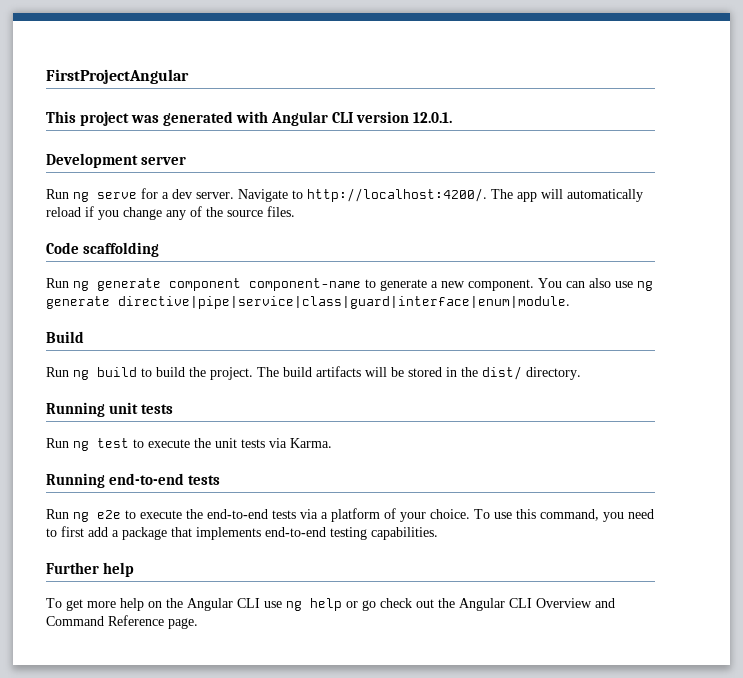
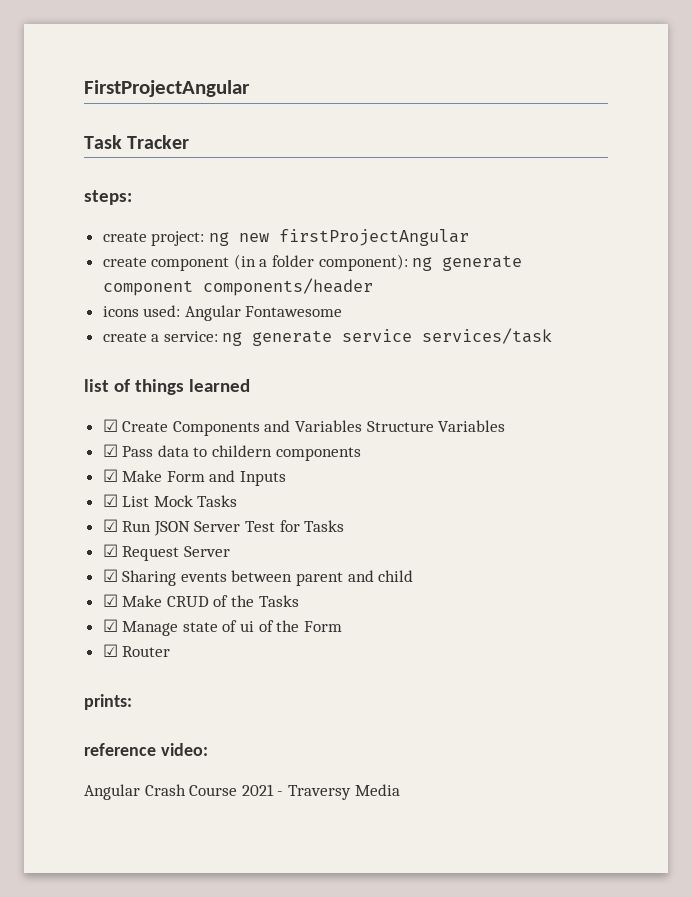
[46,111,453,126] [46,153,187,168] [46,188,643,202] [46,206,295,220] [46,242,160,257] [46,278,653,291] [46,296,570,309] [46,331,84,343] [46,366,581,380] [46,402,174,417] [46,438,332,451] [46,473,221,488] [46,508,654,522] [46,526,438,540] [46,562,135,577] [46,598,615,611] [46,615,198,629] This project was generated with Angular CLI version 12.0.1. // Development server // Run ng serve for a dev server. Navigate to http://localhost:4200/. The app will automatically reload if you change any of the source files. // Code scaffolding // Run ng generate component component-name to generate a new component. You can also use ng generate directive|pipe|service|class|guard|interface|enum|module. // Build // Run ng build to build the project. The build artifacts will be stored in the dist/ directory. // Running unit tests // Run ng test to execute the unit tests via Karma. // Running end-to-end tests // Run ng e2e to execute the end-to-end tests via a platform of your choice. To use this command, you need to first add a package that implements end-to-end testing capabilities. // Further help // To get more help on the Angular CLI use ng help or go check out the Angular CLI Overview and Command Reference page. -> [84,135,190,149] [84,190,132,205] [102,229,469,246] [102,254,523,271] [102,278,373,296] [102,305,343,321] [102,328,553,346] [84,379,250,395] [102,419,506,436] [102,444,361,461] [102,469,287,486] [102,494,238,507] [102,519,345,536] [102,544,230,561] [102,569,414,586] [102,594,299,607] [102,619,342,636] [102,644,171,657] [84,694,132,710] [84,743,208,756] [84,784,400,800] Task Tracker // steps: // create project: ng new firstProjectAngular // create component (in a folder component): ng generate component components/header // icons used: Angular Fontawesome // create a service: ng generate service services/task // list of things learned // ☑ Create Components and Variables Structure Variables // ☑ Pass data to childern components // ☑ Make Form and Inputs // ☑ List Mock Tasks // ☑ Run JSON Server Test for Tasks // ☑ Request Server // ☑ Sharing events between parent and child // ☑ Make CRUD of the Tasks // ☑ Manage state of ui of the Form // ☑ Router // prints: // reference video: // Angular Crash Course 2021 - Traversy Media

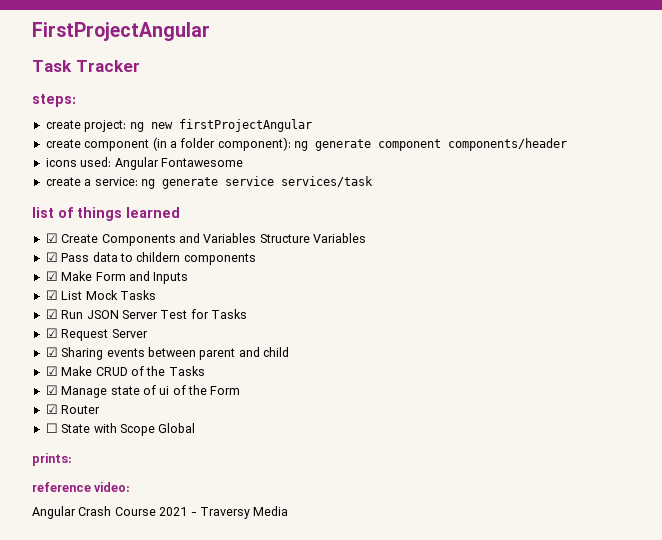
(171, 651) none -> [45,423,196,436] // ☐ State with Scope Global

